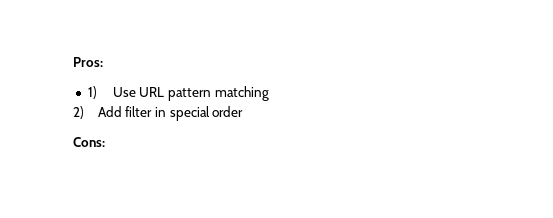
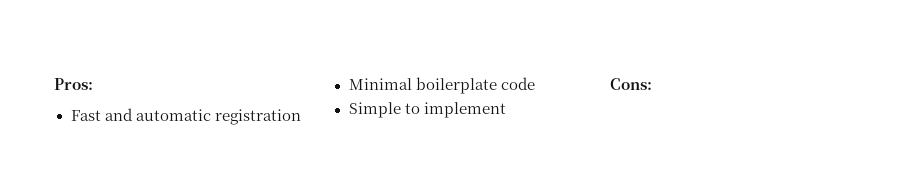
[87,86,269,101] [73,106,244,121] 1) Use URL pattern matching // 2) Add filter in special order -> [70,108,301,125] [348,77,535,94] [348,102,506,118] Fast and automatic registration // Minimal boilerplate code // Simple to implement

